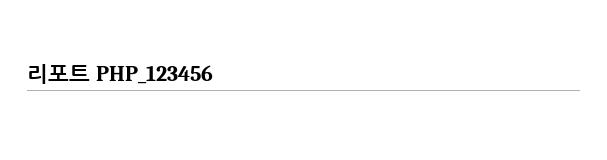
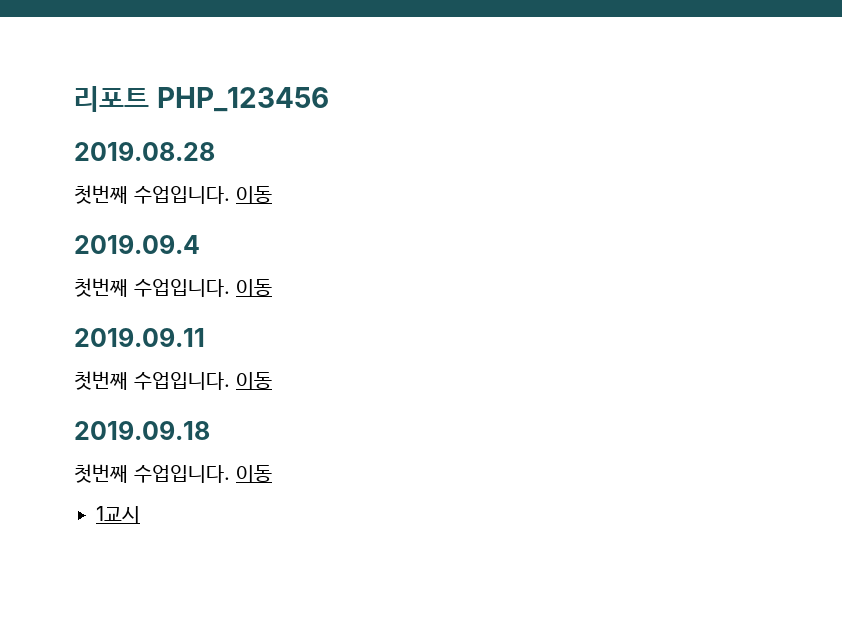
(213, 74) none -> [74,141,215,161] [74,185,272,204] [74,234,200,254] [74,278,272,297] [74,327,205,347] [74,371,272,390] [74,420,210,440] [74,464,272,483] [96,506,140,524] // 2019.08.28 // 첫번째 수업입니다. 이동 // 2019.09.4 // 첫번째 수업입니다. 이동 // 2019.09.11 // 첫번째 수업입니다. 이동 // 2019.09.18 // 첫번째 수업입니다. 이동 // 1교시

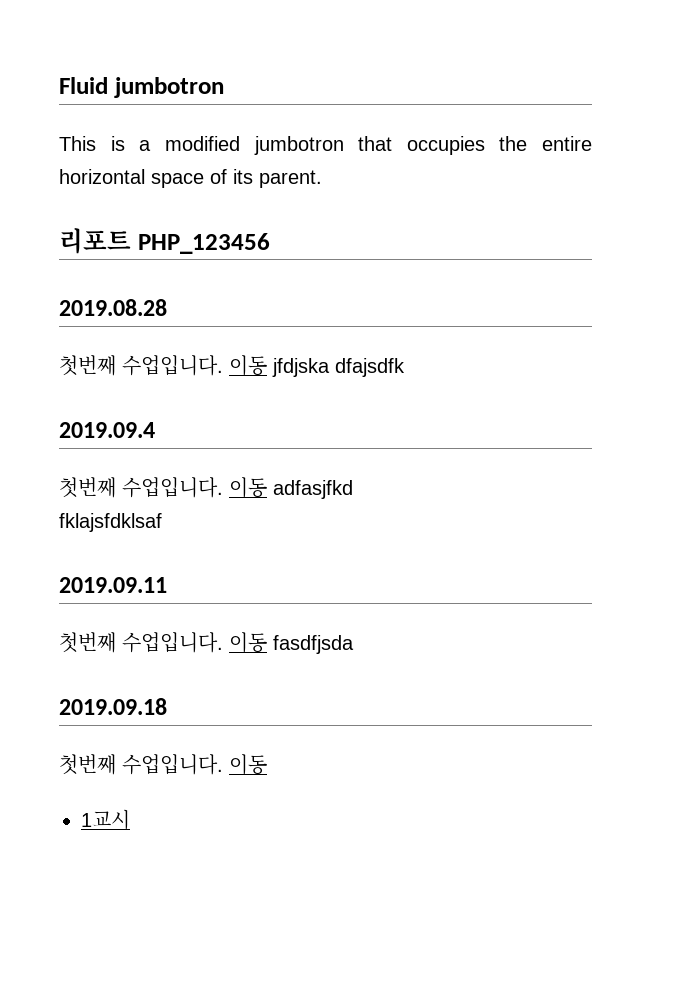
(74, 99) none -> [59,77,224,98] [59,136,592,155] [59,169,322,188] Fluid jumbotron // This is a modified jumbotron that occupies the entire horizontal space of its parent. //
(272, 195) none -> [272,358,405,377] jfdjska dfajsdfk
(272, 288) none -> [273,480,353,499] [59,513,162,532] adfasjfkd // fklajsfdklsaf
(272, 381) none -> [273,635,354,654] fasdfjsda

